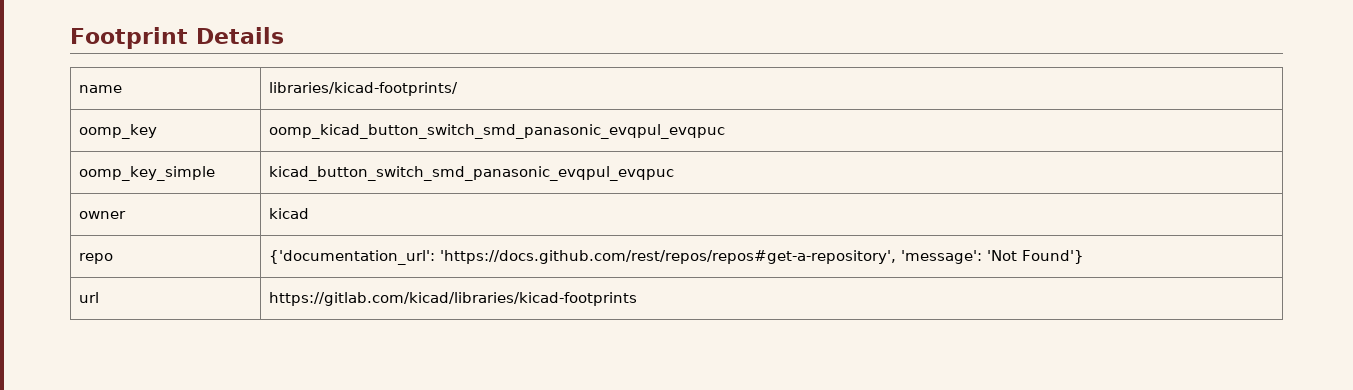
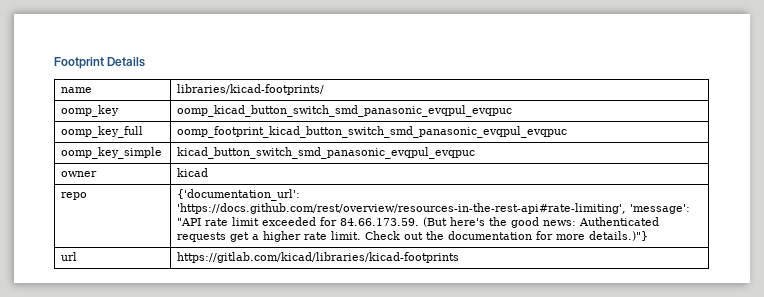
(726, 131) none -> [61,126,144,138] [177,126,568,138] // oomp_key_full | oomp_footprint_kicad_button_switch_smd_panasonic_evqpul_evqpuc
[440,250,1085,264] 'https://docs.github.com/rest/repos/repos#get-a-repository', 'message': 'Not Found'} -> [177,203,691,214] [177,217,660,228] [177,231,649,242] 'https://docs.github.com/rest/overview/resources-in-the-rest-api#rate-limiting', 'message': "API rate limit exceeded for 84.66.173.59. (But here's the good news: Authenticated requests get a higher rate limit. Check out the documentation for more details.)"}

